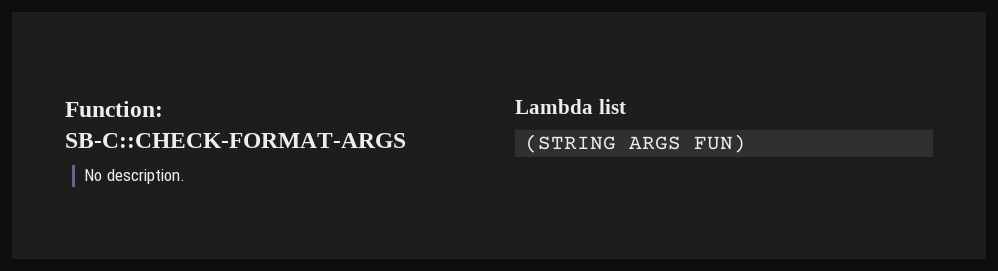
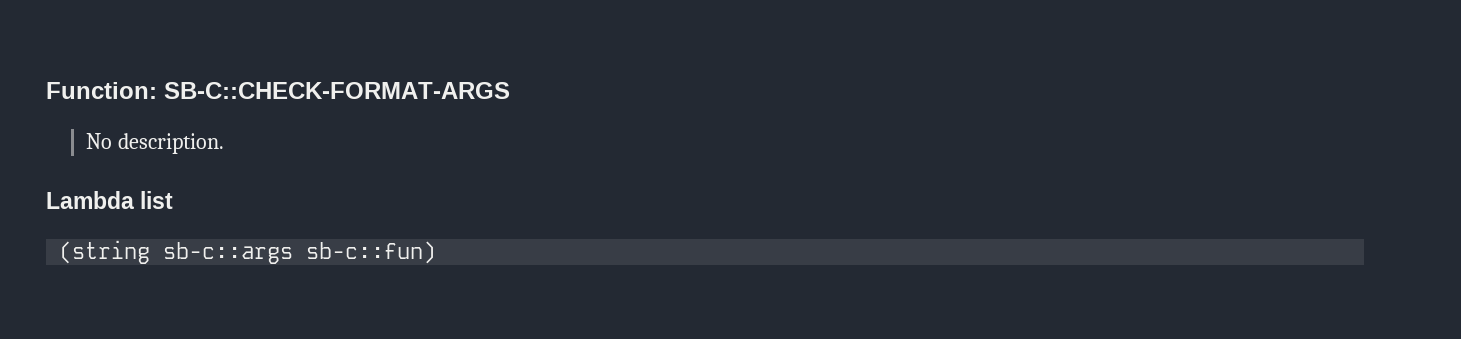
[525,134,747,153] (STRING ARGS FUN) -> [59,240,437,264] (string sb-c::args sb-c::fun)

